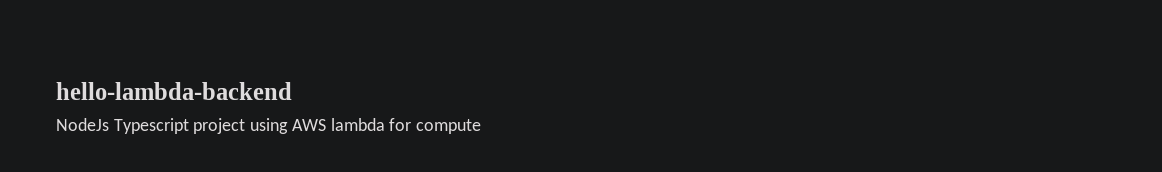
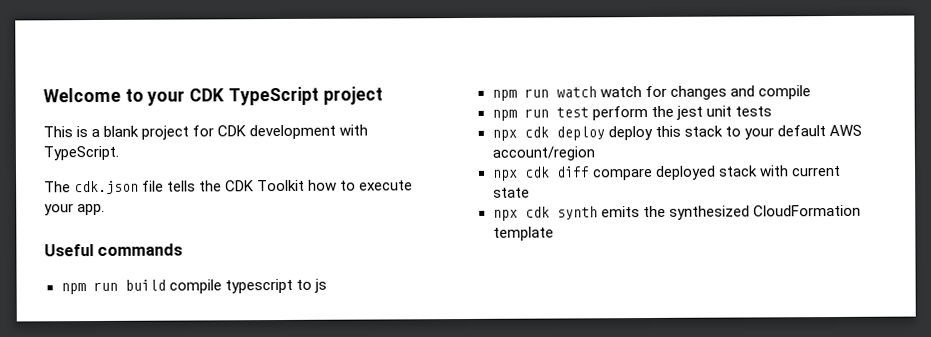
[56,82,292,100] [56,118,482,134] hello-lambda-backend // NodeJs Typescript project using AWS lambda for compute -> [43,86,383,106] [43,124,369,140] [43,145,119,161] [44,179,414,195] [44,203,106,216] [44,243,184,257] [60,278,327,295] [491,85,811,101] [491,105,772,121] [491,124,862,141] [491,146,595,161] [492,165,841,181] [492,187,530,198] [492,204,861,221] [492,226,554,241] Welcome to your CDK TypeScript project // This is a blank project for CDK development with TypeScript. // The cdk.json file tells the CDK Toolkit how to execute your app. // Useful commands // npm run build compile typescript to js // npm run watch watch for changes and compile // npm run test perform the jest unit tests // npx cdk deploy deploy this stack to your default AWS account/region // npx cdk diff compare deployed stack with current state // npx cdk synth emits the synthesized CloudFormation template

